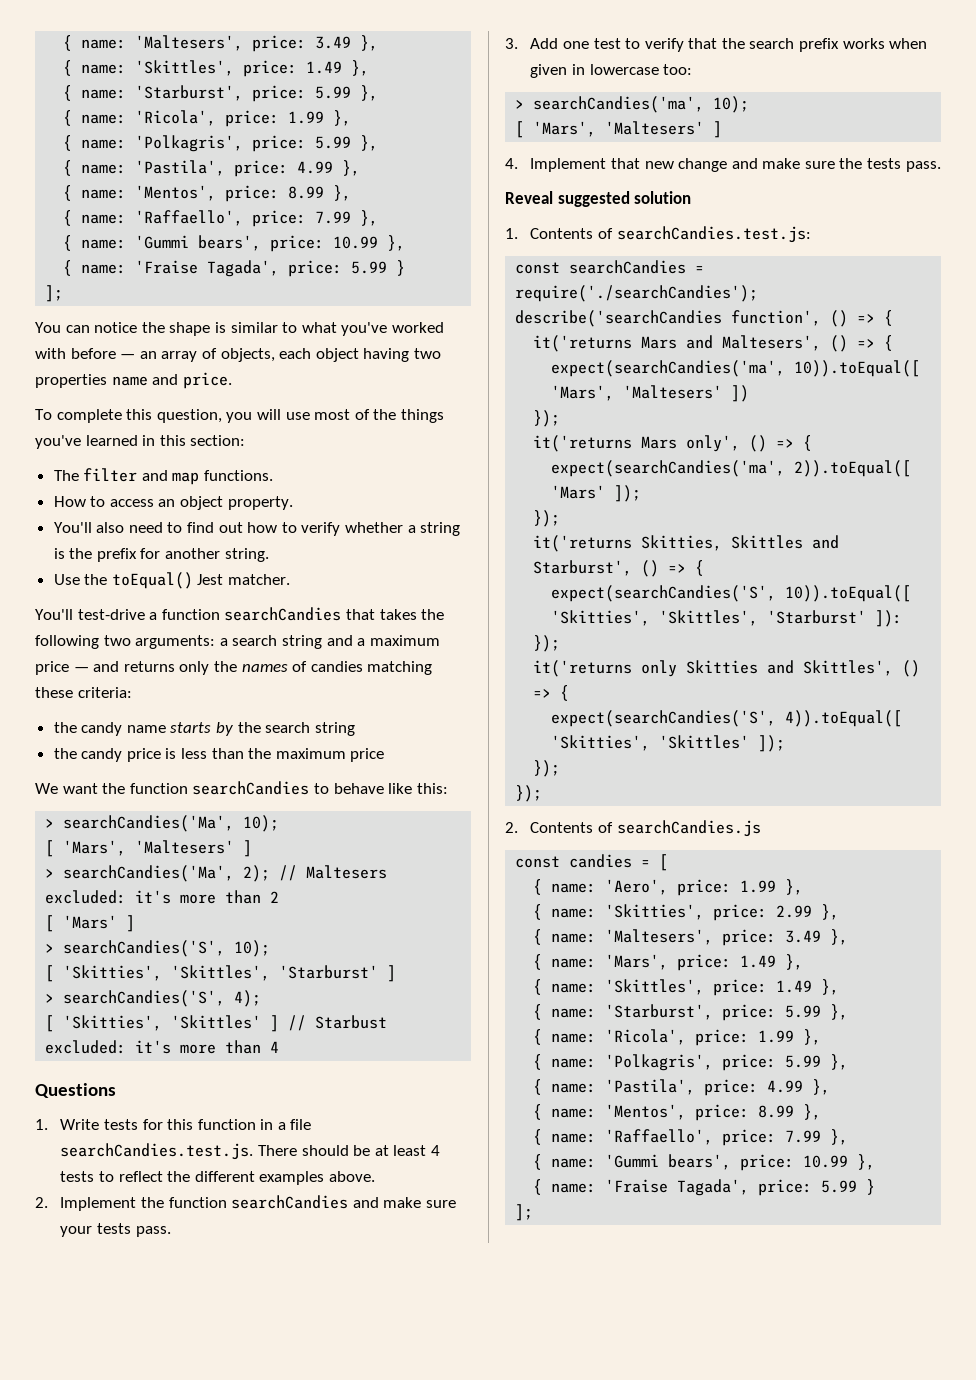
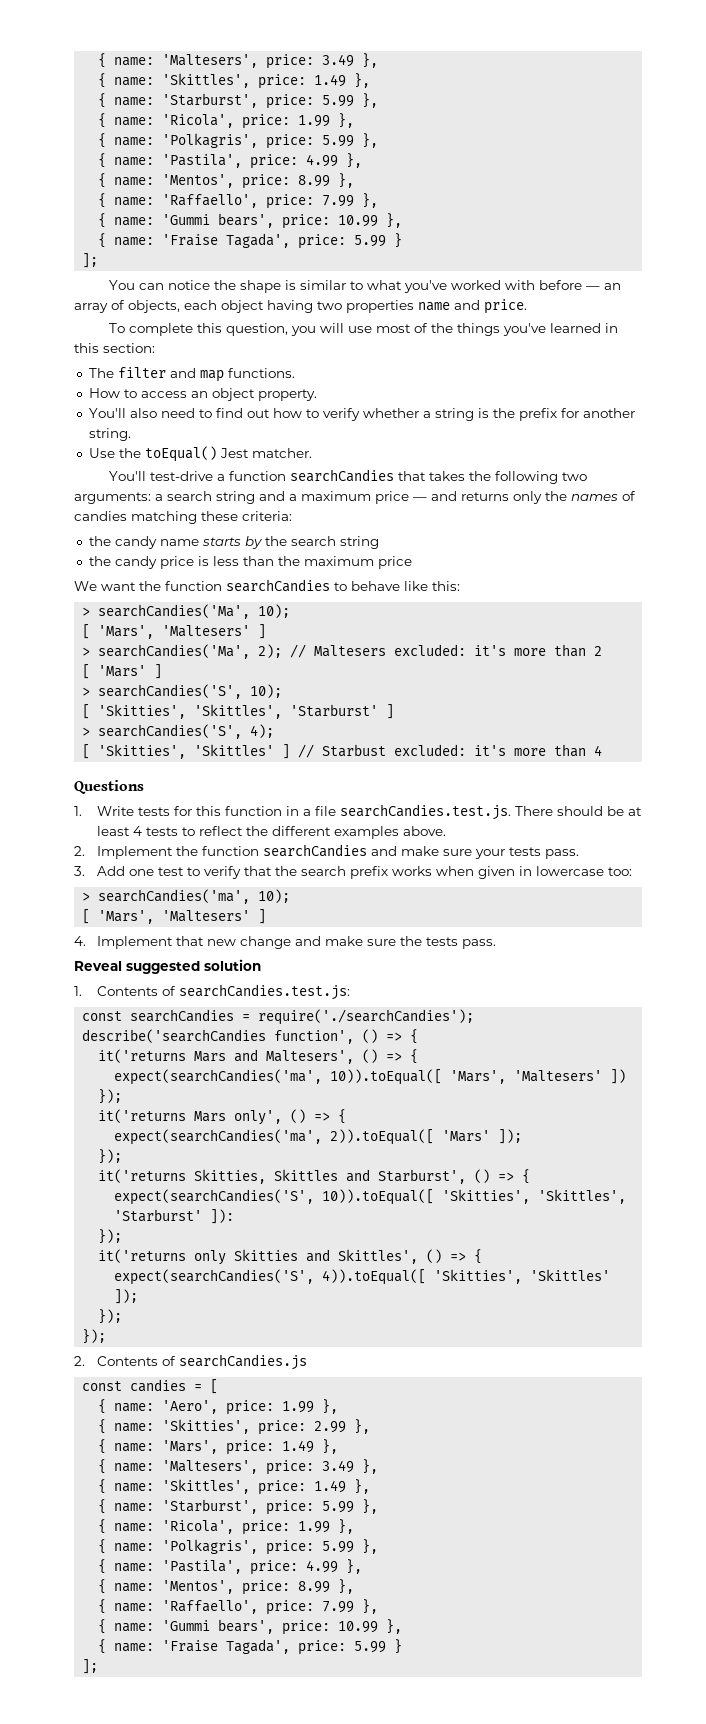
[605,929,849,946] [533,954,777,971] 'Maltesers', price: 3.49 }, // { name: 'Mars', price: 1.49 -> [162,1439,339,1455] [98,1459,355,1475] 'Mars', price: 1.49 }, // { name: 'Maltesers', price: 3.49

